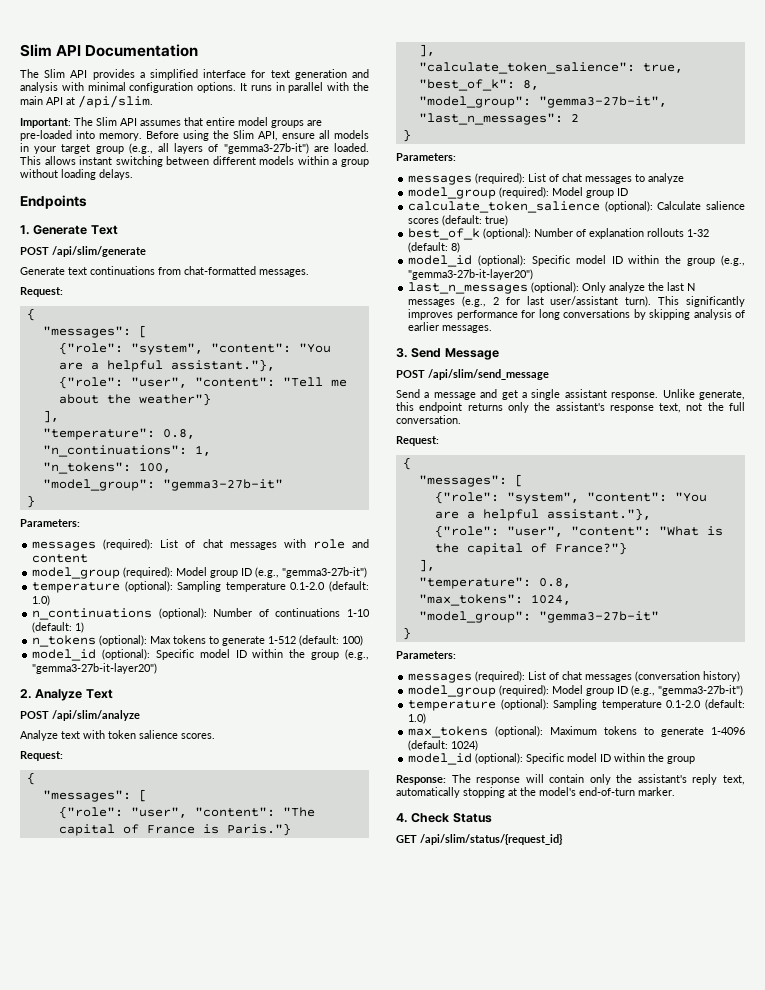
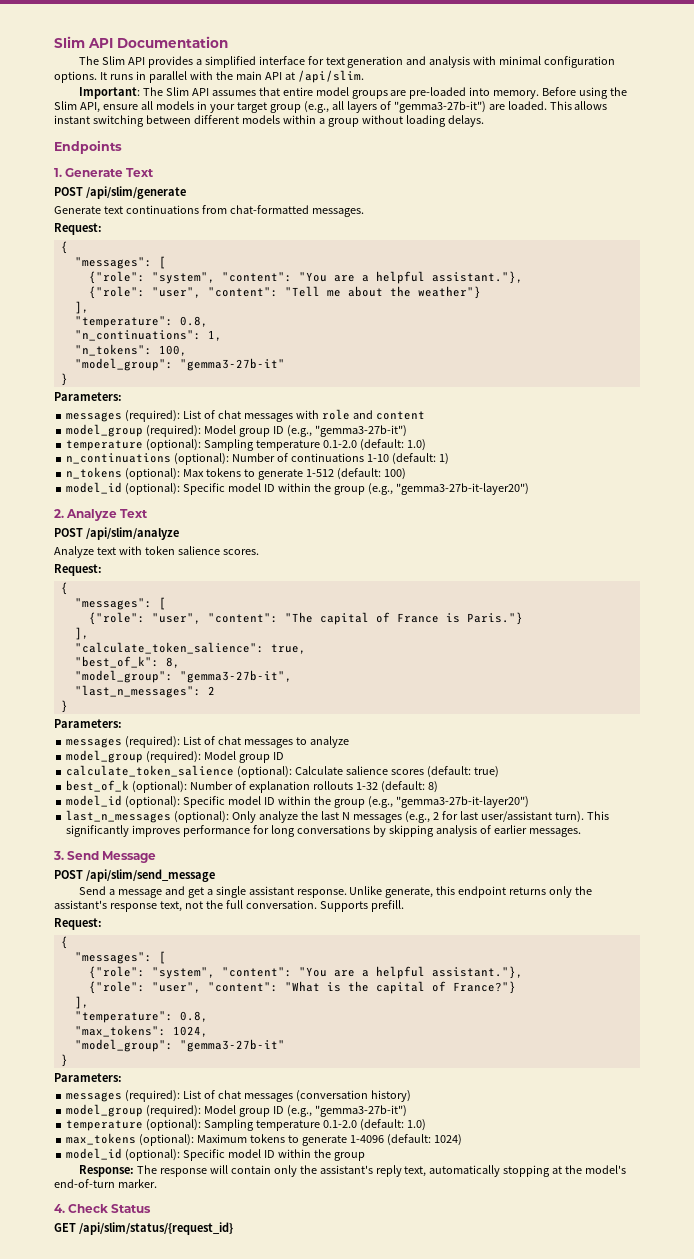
(461, 419) none -> [319,900,404,912] Supports prefill.

